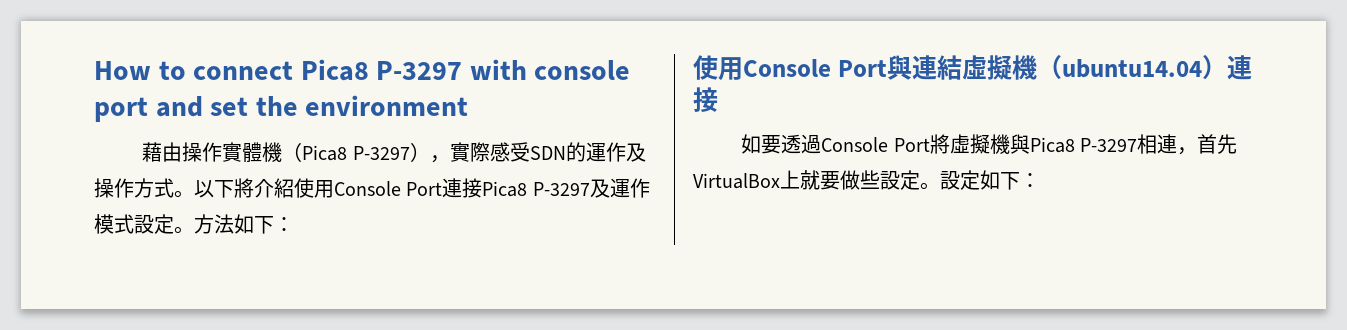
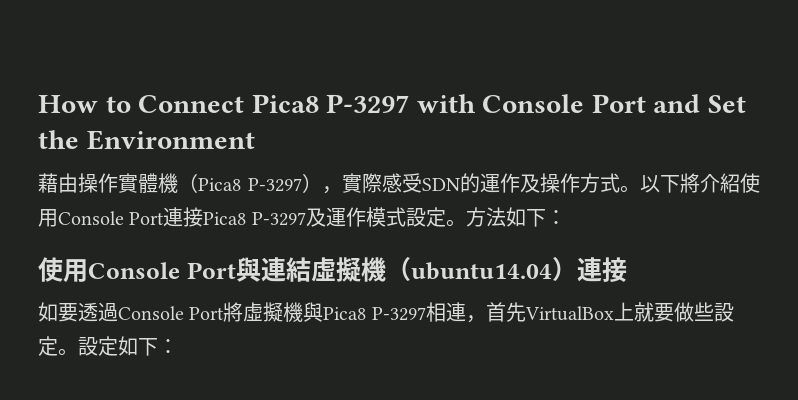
[193,61,294,80] connect -> [138,95,245,113] Connect
[534,60,631,80] [94,95,469,122] console port and set the environment -> [482,94,747,113] [38,130,255,150] Console Port and Set the Environment

